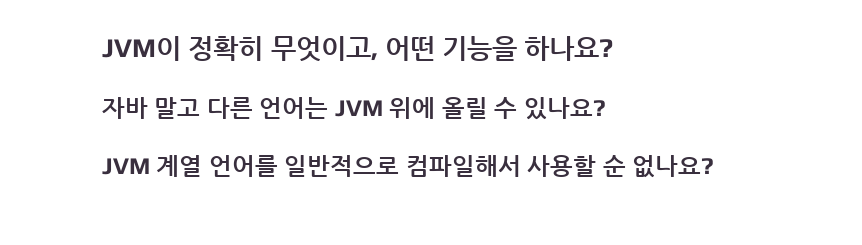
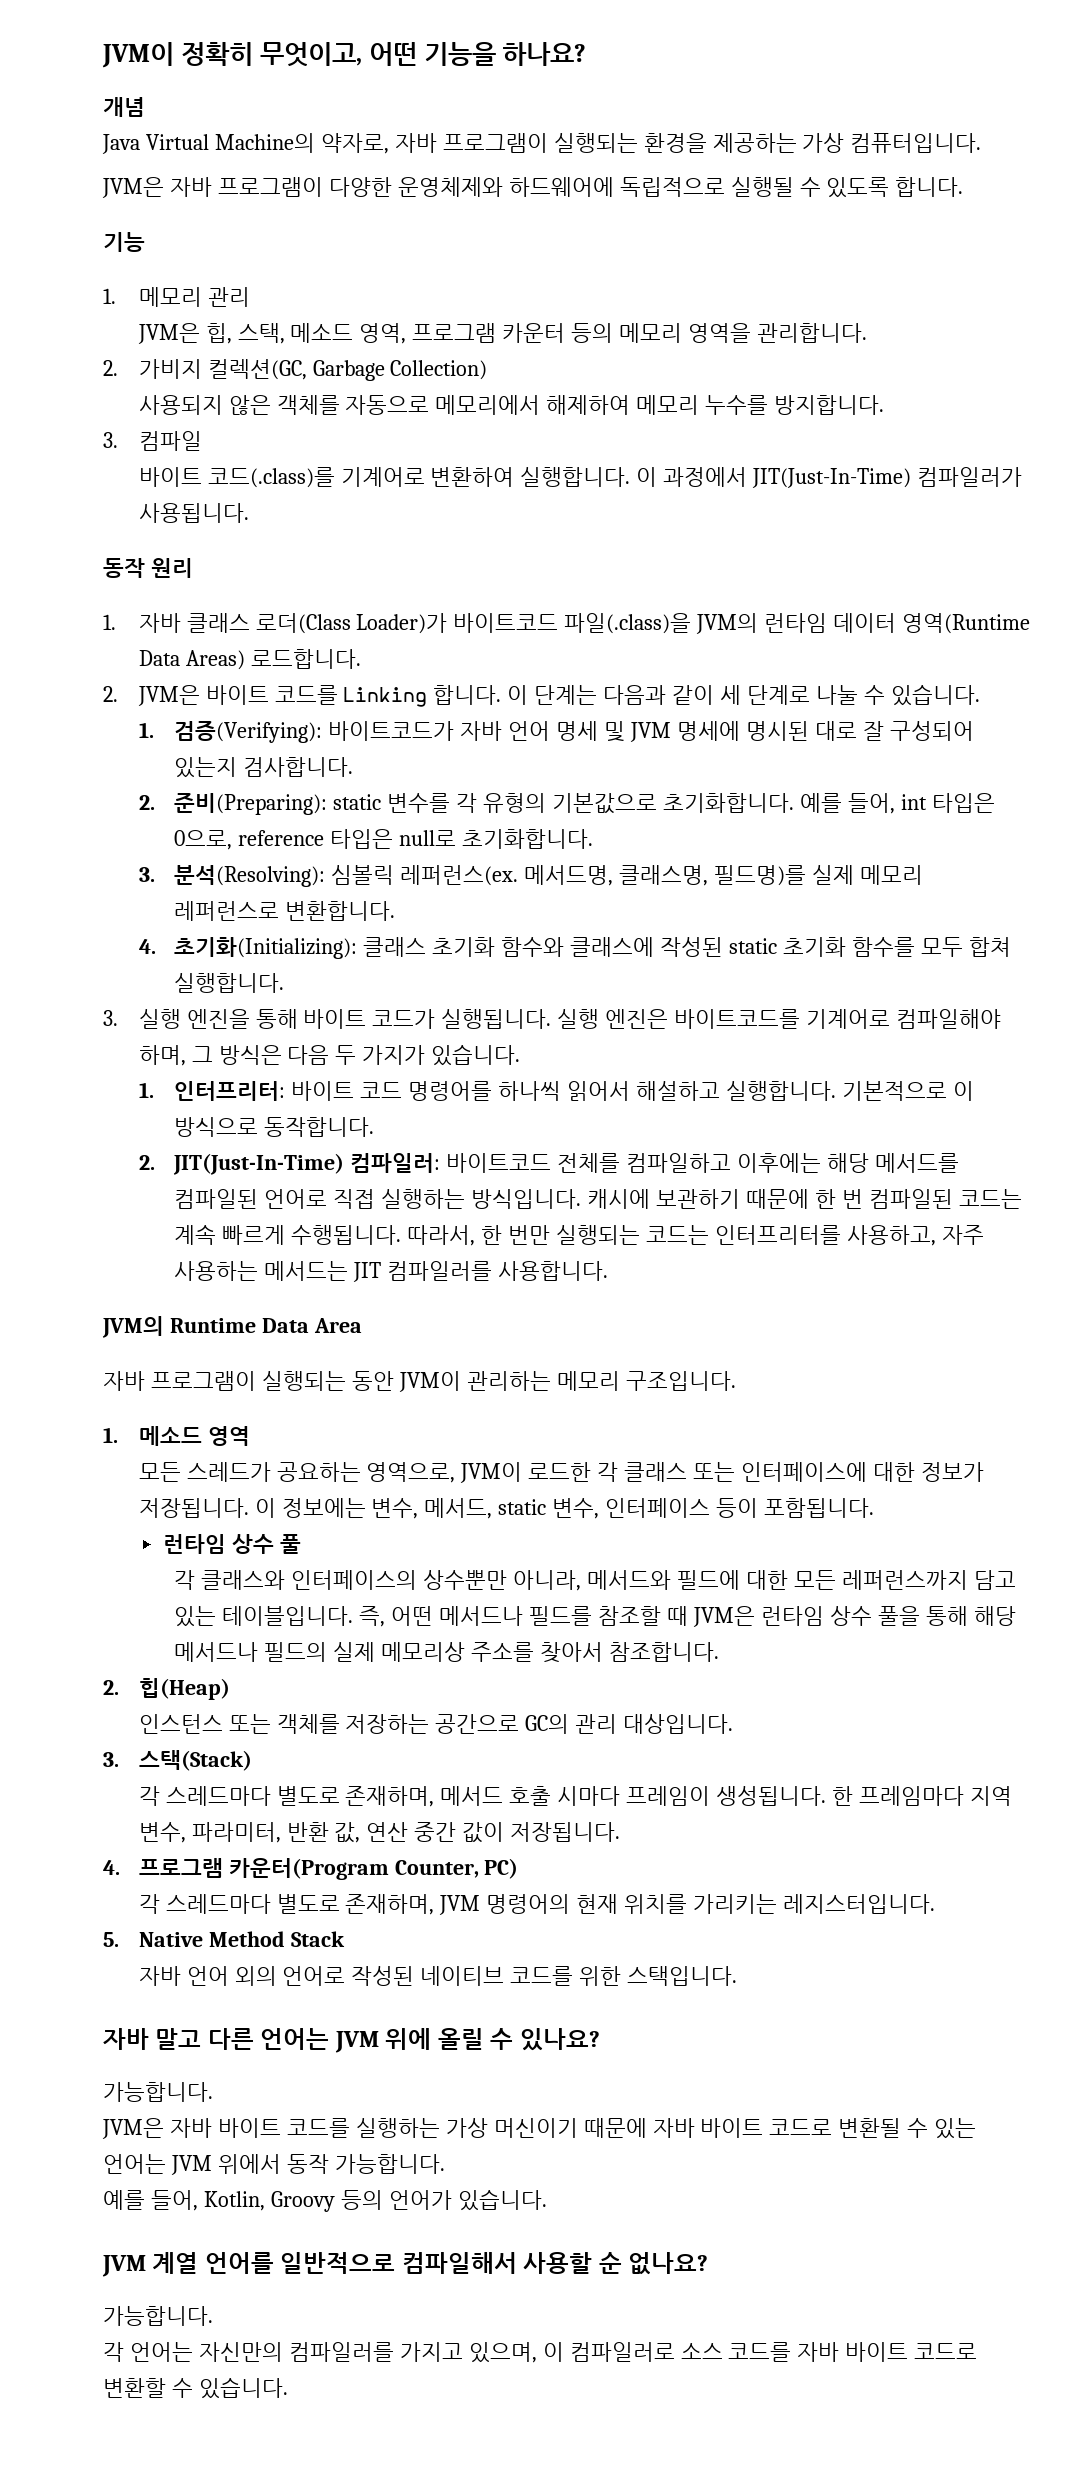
(614, 48) none -> [103,97,145,117] [102,133,982,154] [102,177,964,198] [103,232,145,252] [103,287,250,307] [137,323,868,344] [103,359,488,381] [138,395,885,415] [103,431,202,451] [138,467,1023,488] [138,503,249,523] [103,558,193,578] [103,613,1031,634] [138,649,361,670] [103,684,980,707] [138,721,974,743] [174,757,354,778] [138,793,995,815] [174,829,594,850] [138,865,923,887] [174,901,396,921] [138,937,1011,959] [174,973,285,993] [103,1009,1002,1029] [138,1044,521,1066] [138,1081,974,1101] [174,1117,375,1137] [138,1153,959,1175] [174,1189,1022,1209] [174,1224,984,1246] [174,1261,609,1282] [102,1316,362,1338] [103,1371,736,1392] [103,1426,250,1446] [138,1462,985,1483] [138,1498,875,1519] [162,1534,301,1554] [174,1570,1016,1591] [174,1606,1016,1627] [174,1642,719,1663] [103,1678,230,1700] [138,1714,734,1734] [103,1750,252,1771] [138,1786,1013,1807] [138,1822,621,1843] [103,1858,519,1880] [138,1894,936,1915] [103,1931,345,1947] [138,1966,738,1986] // 개념 // Java Virtual Machine의 약자로, 자바 프로그램이 실행되는 환경을 제공하는 가상 컴퓨터입니다. // JVM은 자바 프로그램이 다양한 운영체제와 하드웨어에 독립적으로 실행될 수 있도록 합니다. // 기능 // 1. 메모리 관리 // JVM은 힙, 스택, 메소드 영역, 프로그램 카운터 등의 메모리 영역을 관리합니다. // 2. 가비지 컬렉션(GC, Garbage Collection) // 사용되지 않은 객체를 자동으로 메모리에서 해제하여 메모리 누수를 방지합니다. // 3. 컴파일 // 바이트 코드(.class)를 기계어로 변환하여 실행합니다. 이 과정에서 JIT(Just-In-Time) 컴파일러가 사용됩니다. // 동작 원리 // 1. 자바 클래스 로더(Class Loader)가 바이트코드 파일(.class)을 JVM의 런타임 데이터 영역(Runtime Data Areas) 로드합니다. // 2. JVM은 바이트 코드를 Linking 합니다. 이 단계는 다음과 같이 세 단계로 나눌 수 있습니다. // 1. 검증(Verifying): 바이트코드가 자바 언어 명세 및 JVM 명세에 명시된 대로 잘 구성되어 있는지 검사합니다. // 2. 준비(Preparing): static 변수를 각 유형의 기본값으로 초기화합니다. 예를 들어, int 타입은 0으로, reference 타입은 null로 초기화합니다. // 3. 분석(Resolving): 심볼릭 레퍼런스(ex. 메서드명, 클래스명, 필드명)를 실제 메모리 레퍼런스로 변환합니다. // 4. 초기화(Initializing): 클래스 초기화 함수와 클래스에 작성된 static 초기화 함수를 모두 합쳐 실행합니다. // 3. 실행 엔진을 통해 바이트 코드가 실행됩니다. 실행 엔진은 바이트코드를 기계어로 컴파일해야 하며, 그 방식은 다음 두 가지가 있습니다. // 1. 인터프리터: 바이트 코드 명령어를 하나씩 읽어서 해설하고 실행합니다. 기본적으로 이 방식으로 동작합니다. // 2. JIT(Just-In-Time) 컴파일러: 바이트코드 전체를 컴파일하고 이후에는 해당 메서드를 컴파일된 언어로 직접 실행하는 방식입니다. 캐시에 보관하기 때문에 한 번 컴파일된 코드는 계속 빠르게 수행됩니다. 따라서, 한 번만 실행되는 코드는 인터프리터를 사용하고, 자주 사용하는 메서드는 JIT 컴파일러를 사용합니다. // JVM의 Runtime Data Area // 자바 프로그램이 실행되는 동안 JVM이 관리하는 메모리 구조입니다. // 1. 메소드 영역 // 모든 스레드가 공요하는 영역으로, JVM이 로드한 각 클래스 또는 인터페이스에 대한 정보가 저장됩니다. 이 정보에는 변수, 메서드, static 변수, 인터페이스 등이 포함됩니다. // 런타임 상수 풀 // 각 클래스와 인터페이스의 상수뿐만 아니라, 메서드와 필드에 대한 모든 레퍼런스까지 담고 있는 테이블입니다. 즉, 어떤 메서드나 필드를 참조할 때 JVM은 런타임 상수 풀을 통해 해당 메서드나 필드의 실제 메모리상 주소를 찾아서 참조합니다. // 2. 힙(Heap) // 인스턴스 또는 객체를 저장하는 공간으로 GC의 관리 대상입니다. // 3. 스택(Stack) // 각 스레드마다 별도로 존재하며, 메서드 호출 시마다 프레임이 생성됩니다. 한 프레임마다 지역 변수, 파라미터, 반환 값, 연산 중간 값이 저장됩니다. // 4. 프로그램 카운터(Program Counter, PC) // 각 스레드마다 별도로 존재하며, JVM 명령어의 현재 위치를 가리키는 레지스터입니다. // 5. Native Method Stack // 자바 언어 외의 언어로 작성된 네이티브 코드를 위한 스택입니다.
(606, 108) none -> [103,2082,213,2102] [102,2118,977,2139] [103,2154,445,2175] [103,2189,547,2212] // 가능합니다. // JVM은 자바 바이트 코드를 실행하는 가상 머신이기 때문에 자바 바이트 코드로 변환될 수 있는 언어는 JVM 위에서 동작 가능합니다. // 예를 들어, Kotlin, Groovy 등의 언어가 있습니다.
(715, 166) none -> [103,2306,213,2326] [103,2342,978,2363] [103,2377,288,2399] // 가능합니다. // 각 언어는 자신만의 컴파일러를 가지고 있으며, 이 컴파일러로 소스 코드를 자바 바이트 코드로 변환할 수 있습니다.

